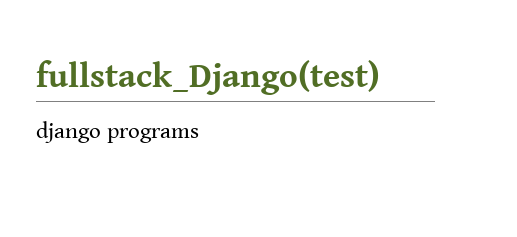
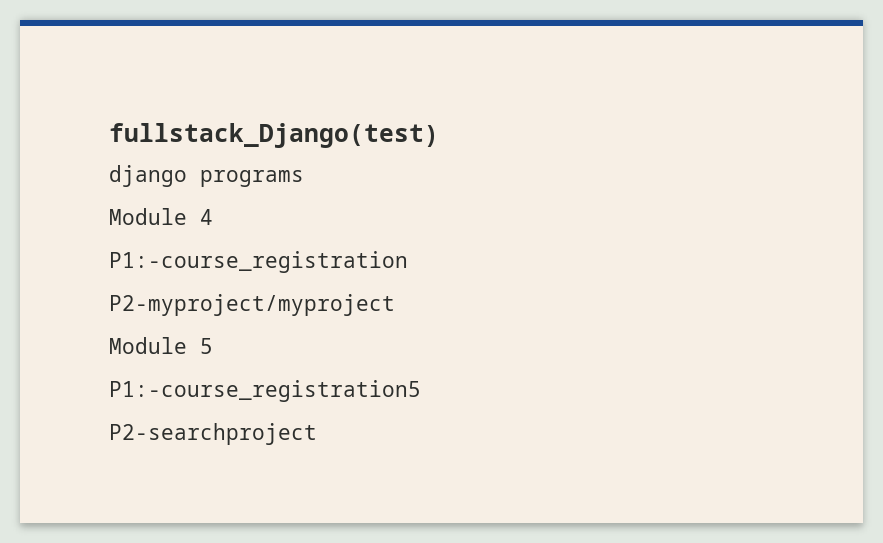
(200, 135) none -> [109,208,213,225] [109,251,408,273] [109,294,395,316] [109,337,213,354] [109,380,421,402] [109,423,317,445] // Module 4 // P1:-course_registration // P2-myproject/myproject // Module 5 // P1:-course_registration5 // P2-searchproject

